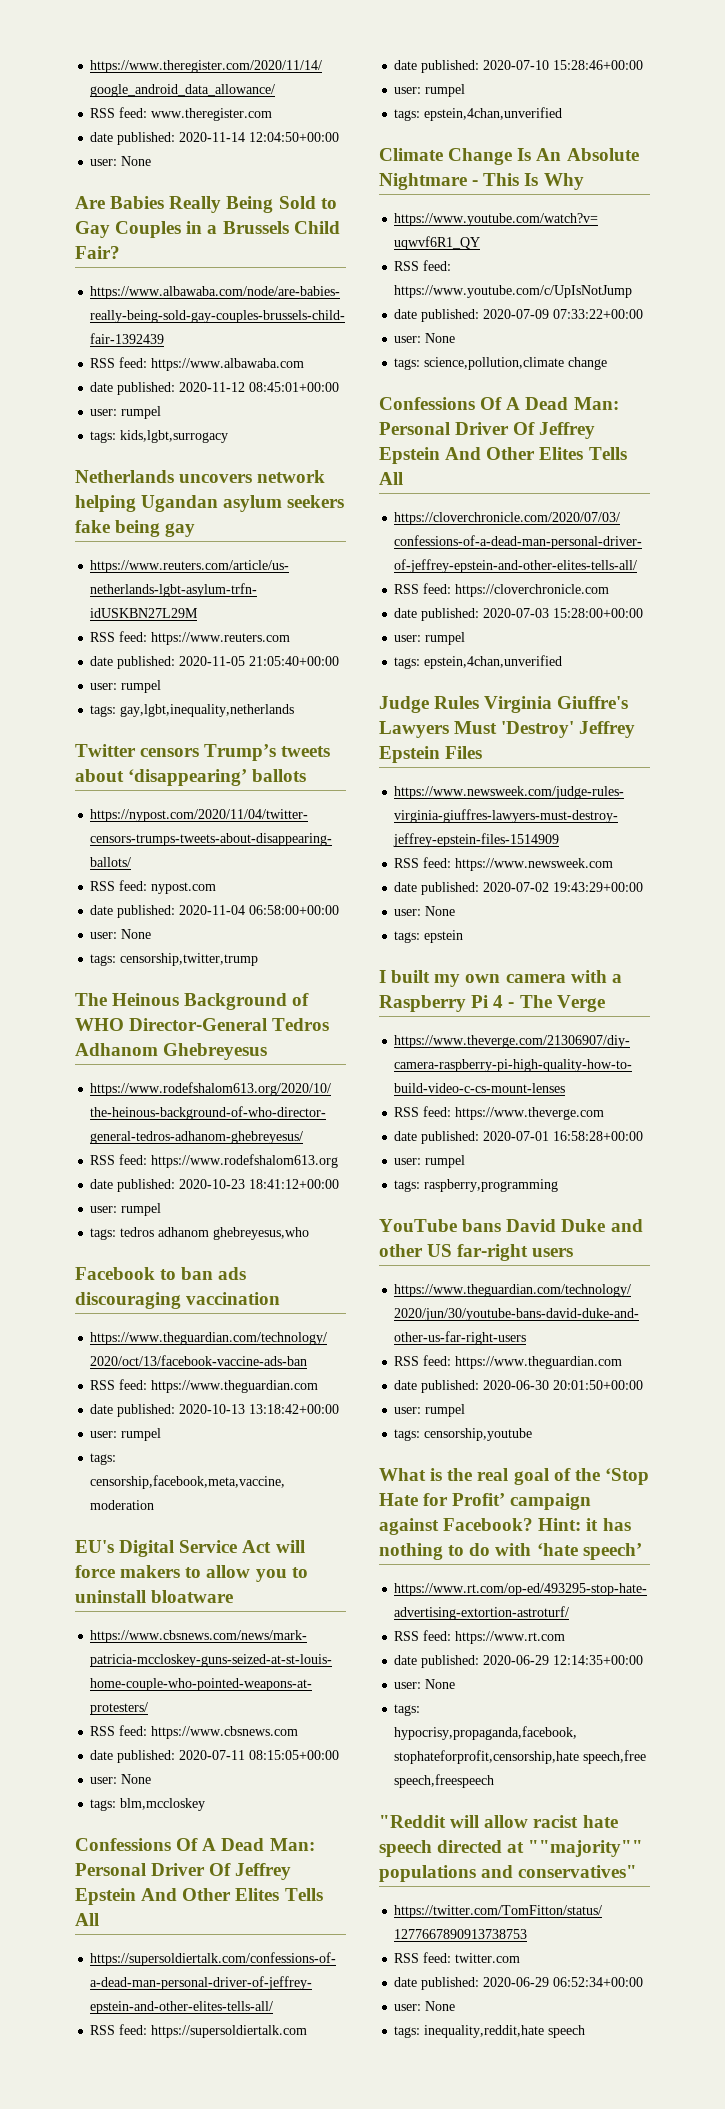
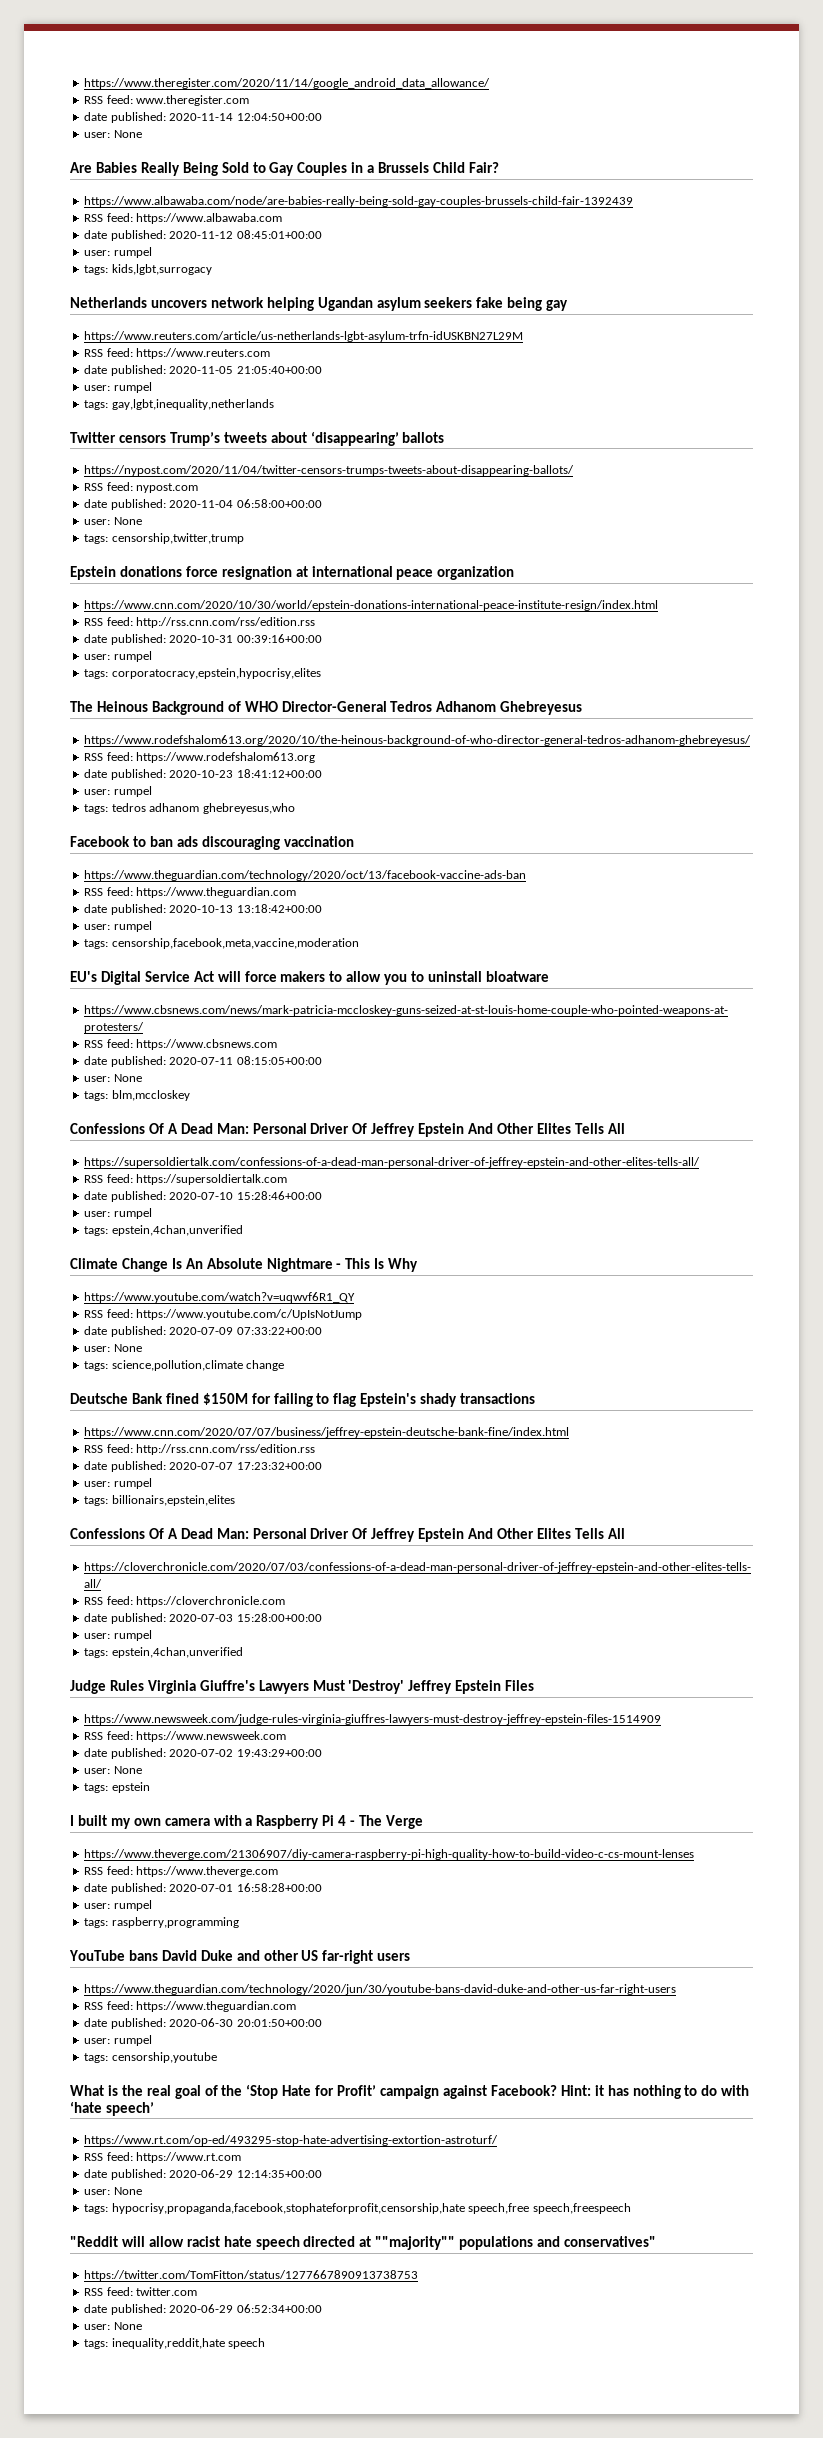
(259, 959) none -> [70,566,515,580] [84,600,659,611] [84,617,316,628] [84,634,322,645] [84,651,152,662] [84,668,321,679] // Epstein donations force resignation at international peace organization // https://www.cnn.com/2020/10/30/world/epstein-donations-international-peace-institute-resign/index.html // RSS feed: http://rss.cnn.com/rss/edition.rss // date published: 2020-10-31 00:39:16+00:00 // user: rumpel // tags: corporatocracy,epstein,hypocrisy,elites
(608, 363) none -> [70,1393,536,1407] [84,1427,570,1438] [84,1444,316,1455] [84,1461,322,1472] [84,1478,152,1489] [84,1495,235,1506] // Deutsche Bank fined $150M for failing to flag Epstein's shady transactions // https://www.cnn.com/2020/07/07/business/jeffrey-epstein-deutsche-bank-fine/index.html // RSS feed: http://rss.cnn.com/rss/edition.rss // date published: 2020-07-07 17:23:32+00:00 // user: rumpel // tags: billionairs,epstein,elites

